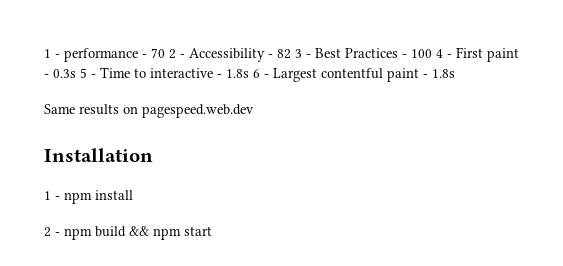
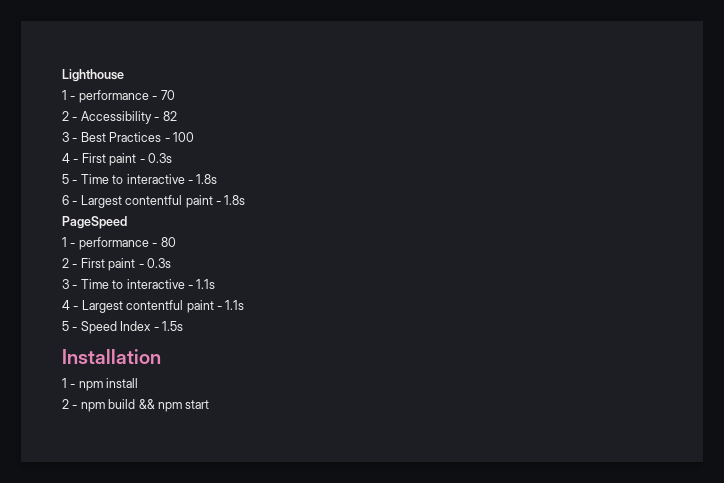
(44, 53) none -> [62,69,124,82] Lighthouse //
(165, 53) none -> (175, 95) //
(291, 54) none -> (177, 116) //
(432, 53) none -> (194, 137) //
(76, 73) none -> (172, 158) //
(249, 73) none -> (218, 179) //
[44,104,254,118] Same results on pagespeed.web.dev -> [62,216,127,229] [62,237,176,250] [62,258,171,271] [62,279,216,289] [62,300,245,313] [62,321,183,334] PageSpeed // 1 - performance - 80 // 2 - First paint - 0.3s // 3 - Time to interactive - 1.1s // 4 - Largest contentful paint - 1.1s // 5 - Speed Index - 1.5s

